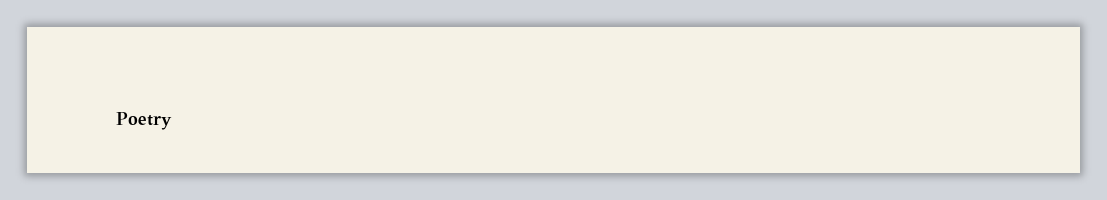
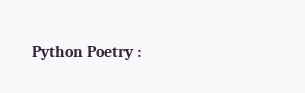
[116,112,172,130] Poetry -> [32,45,142,60] Python Poetry :

